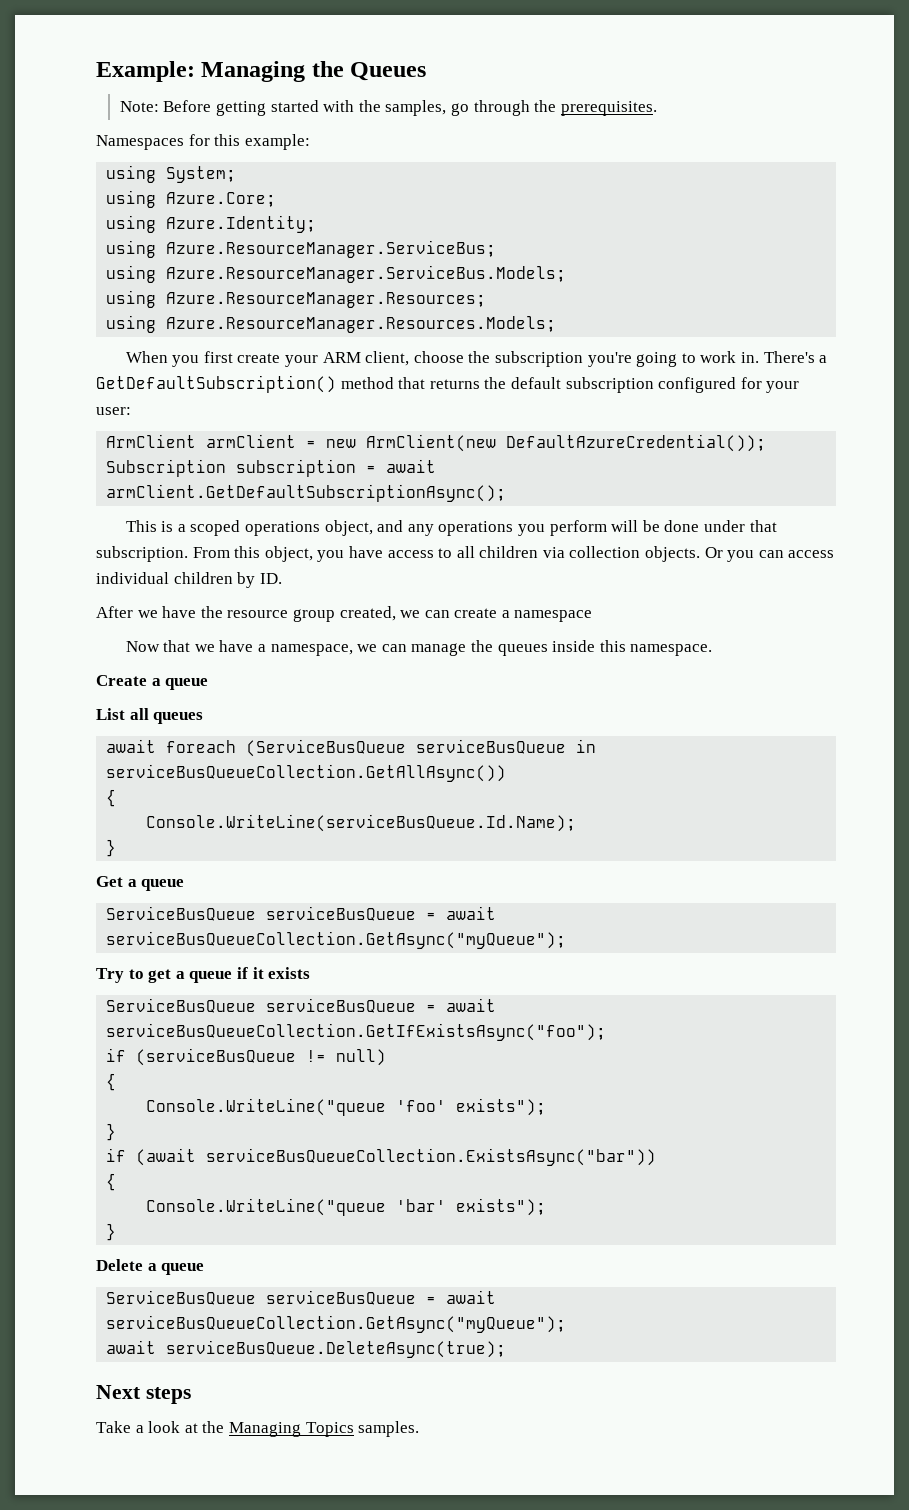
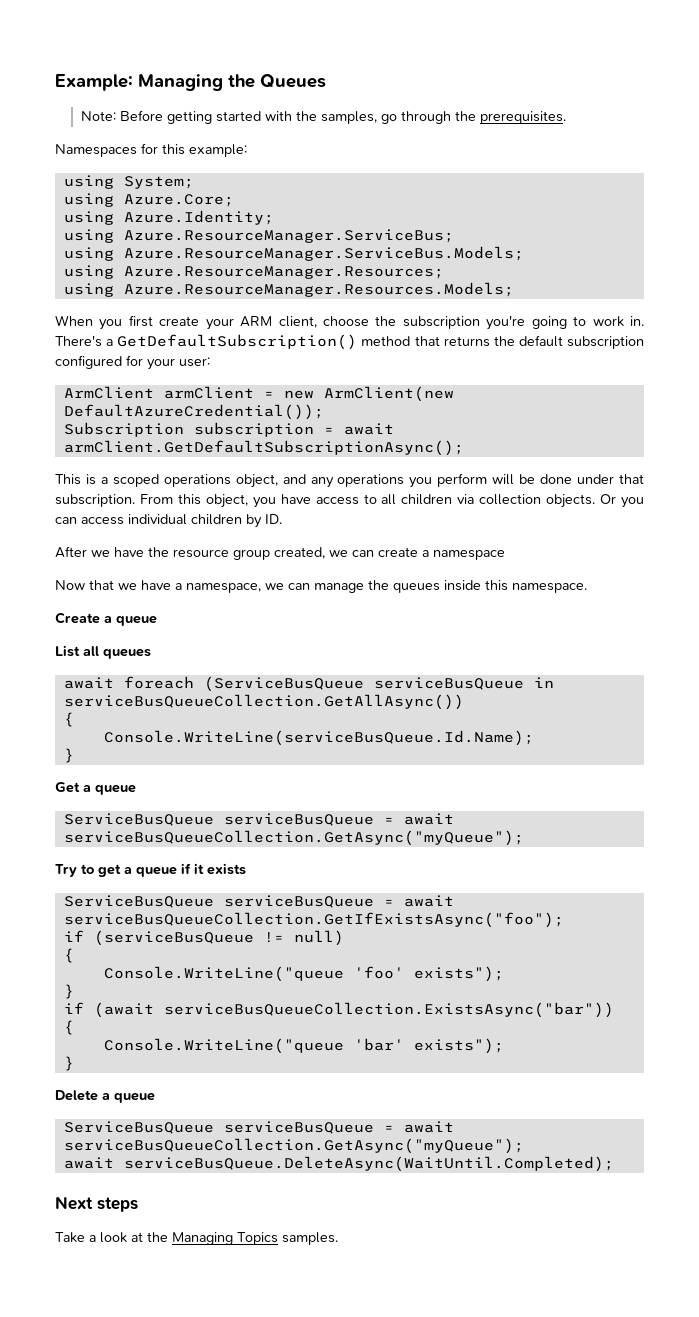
[166,1340,507,1358] serviceBusQueue.DeleteAsync(true); -> [123,1156,614,1172] serviceBusQueue.DeleteAsync(WaitUntil.Completed);

